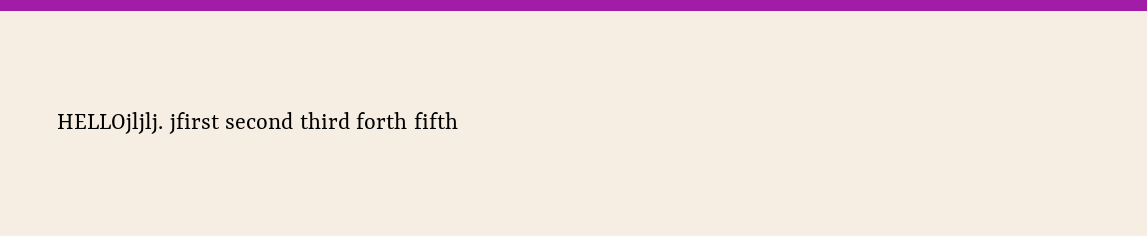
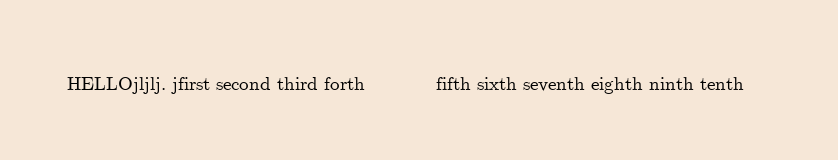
(459, 120) none -> [477,77,744,94] sixth seventh eighth ninth tenth

